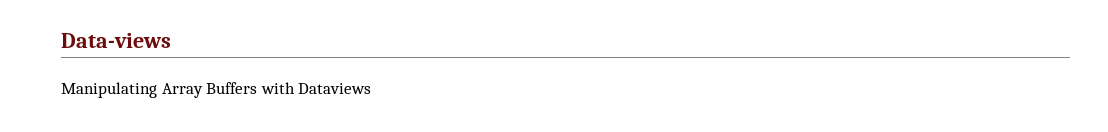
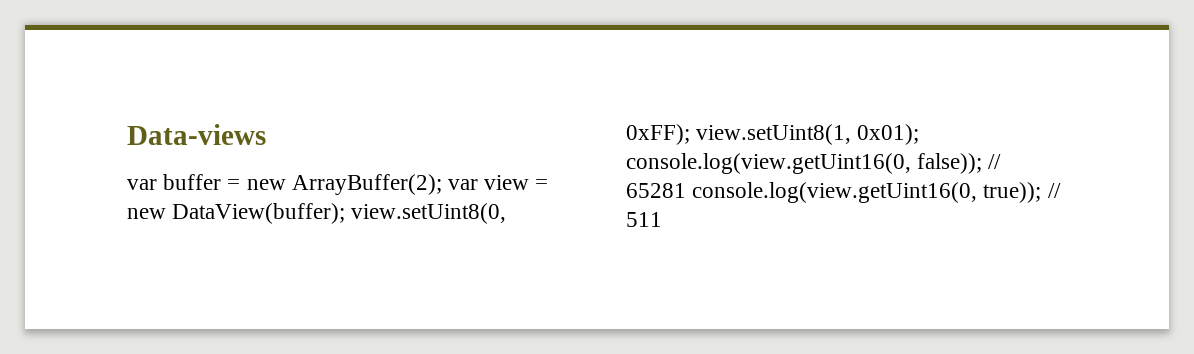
[61,82,372,98] Manipulating Array Buffers with Dataviews -> [127,174,549,195] [127,203,507,224] [626,124,920,145] [626,153,1002,174] [626,182,1061,203] [626,212,662,227] var buffer = new ArrayBuffer(2); var view = new DataView(buffer); view.setUint8(0, 0xFF); view.setUint8(1, 0x01); console.log(view.getUint16(0, false)); // 65281 console.log(view.getUint16(0, true)); // 511

